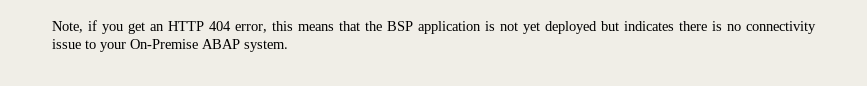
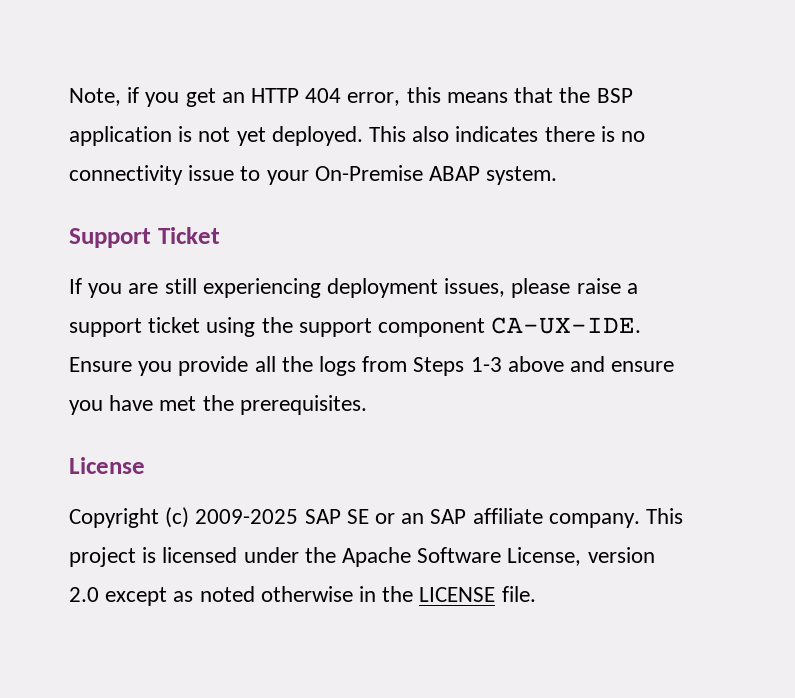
[545,21,619,34] deployed but -> [271,126,450,146] deployed. This also
(288, 46) none -> [69,227,220,248] [69,278,638,298] [69,317,642,337] [69,356,675,376] [69,395,367,415] [69,457,145,474] [69,507,684,528] [69,547,655,567] [69,586,536,606] // Support Ticket // If you are still experiencing deployment issues, please raise a support ticket using the support component CA-UX-IDE. Ensure you provide all the logs from Steps 1-3 above and ensure you have met the prerequisites. // License // Copyright (c) 2009-2025 SAP SE or an SAP affiliate company. This project is licensed under the Apache Software License, version 2.0 except as noted otherwise in the LICENSE file.

